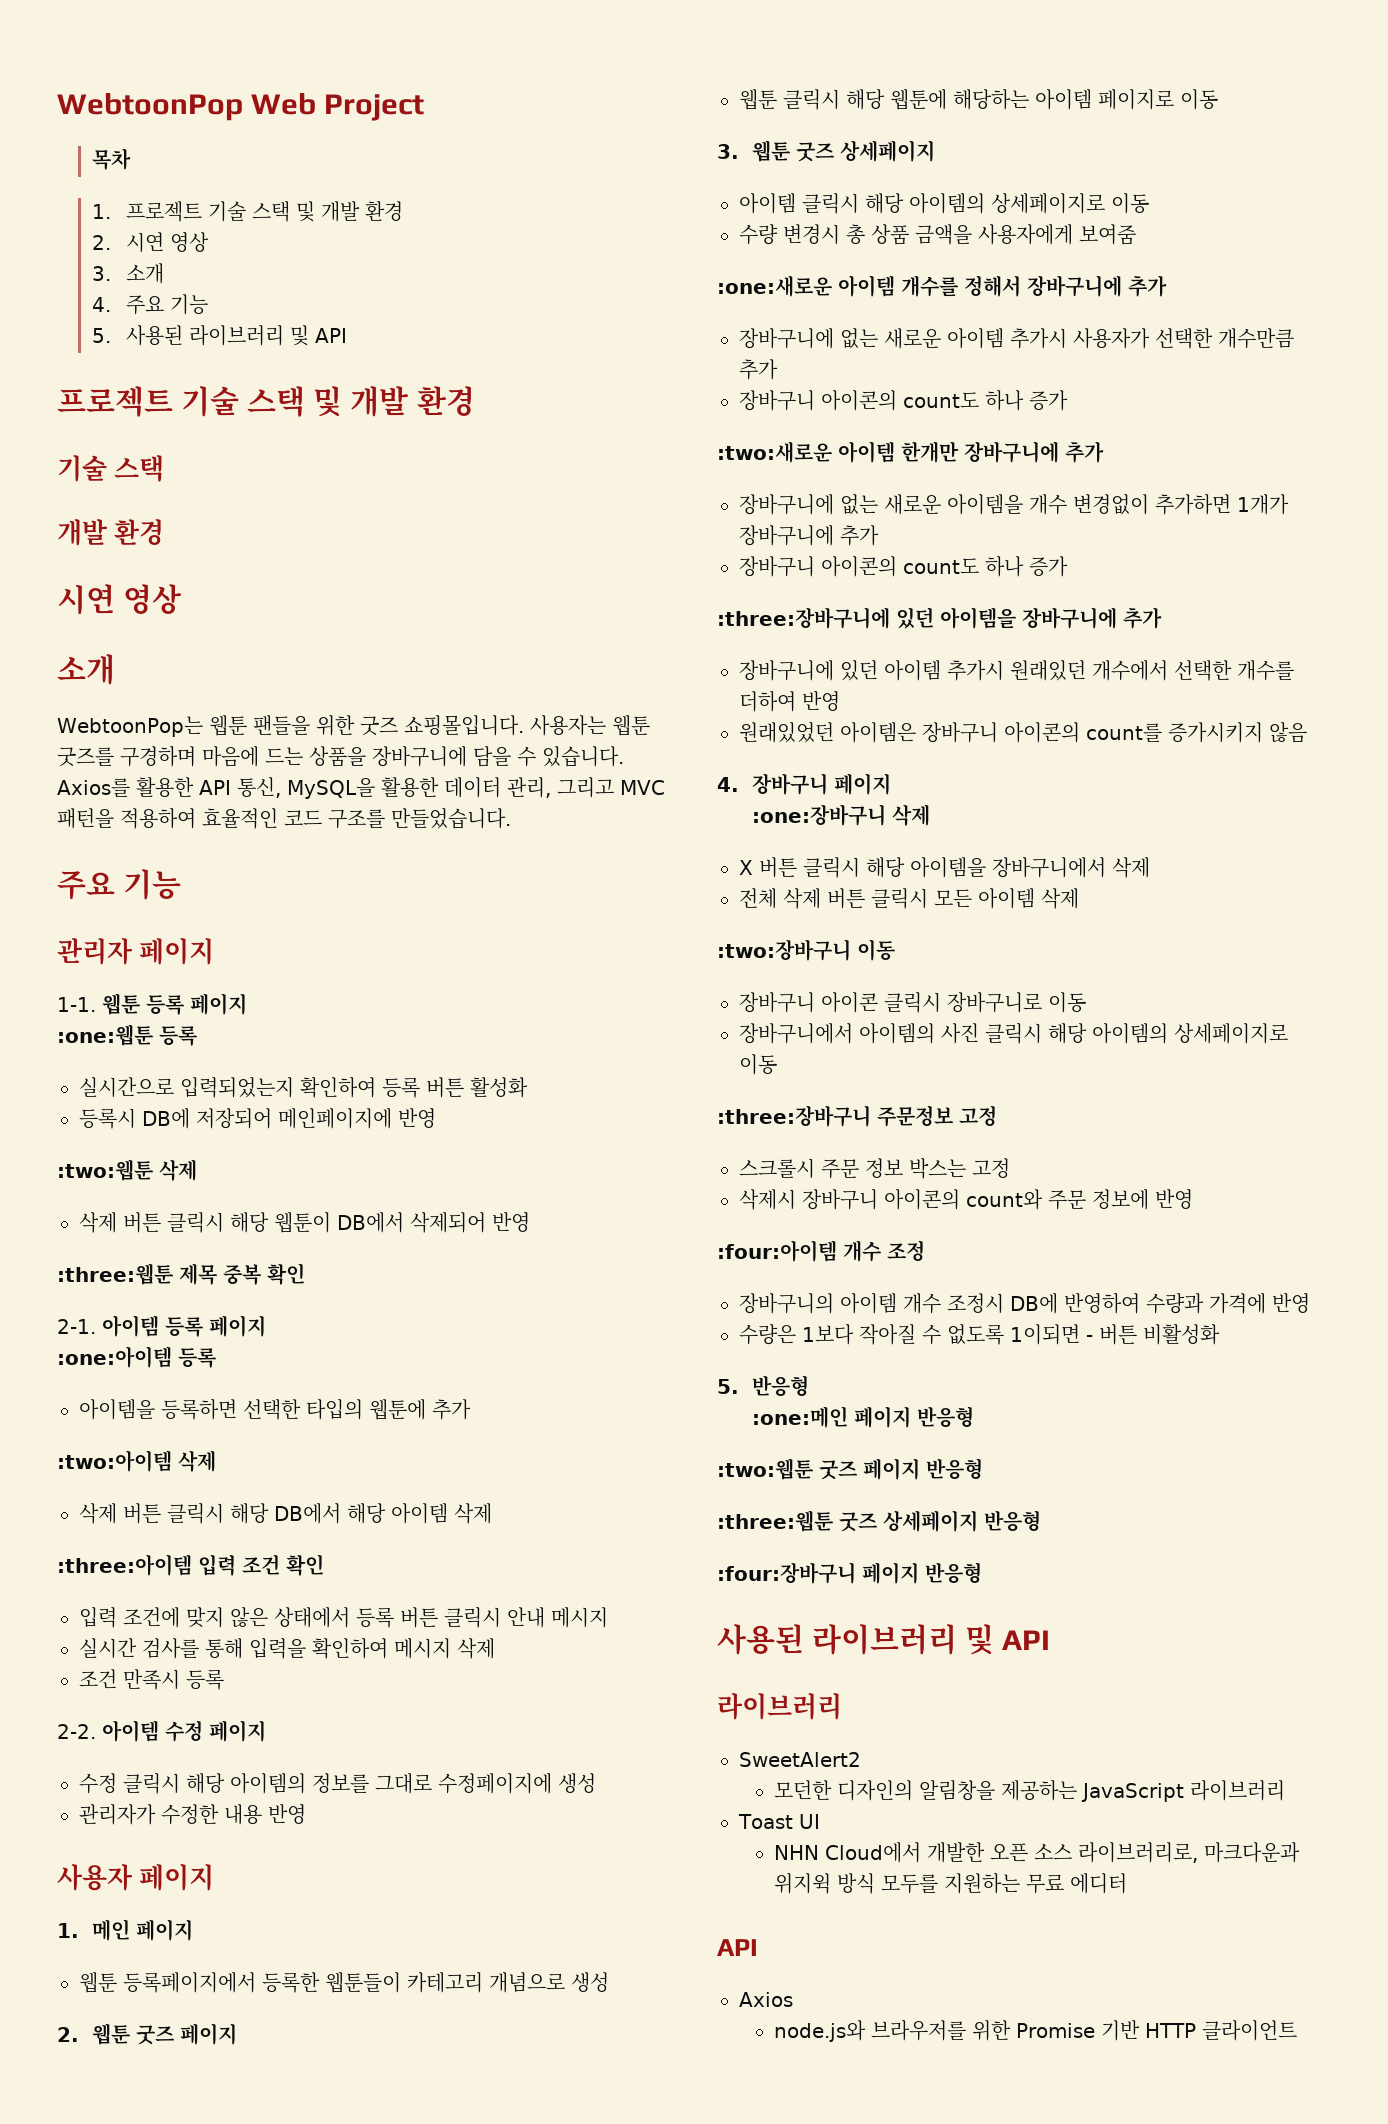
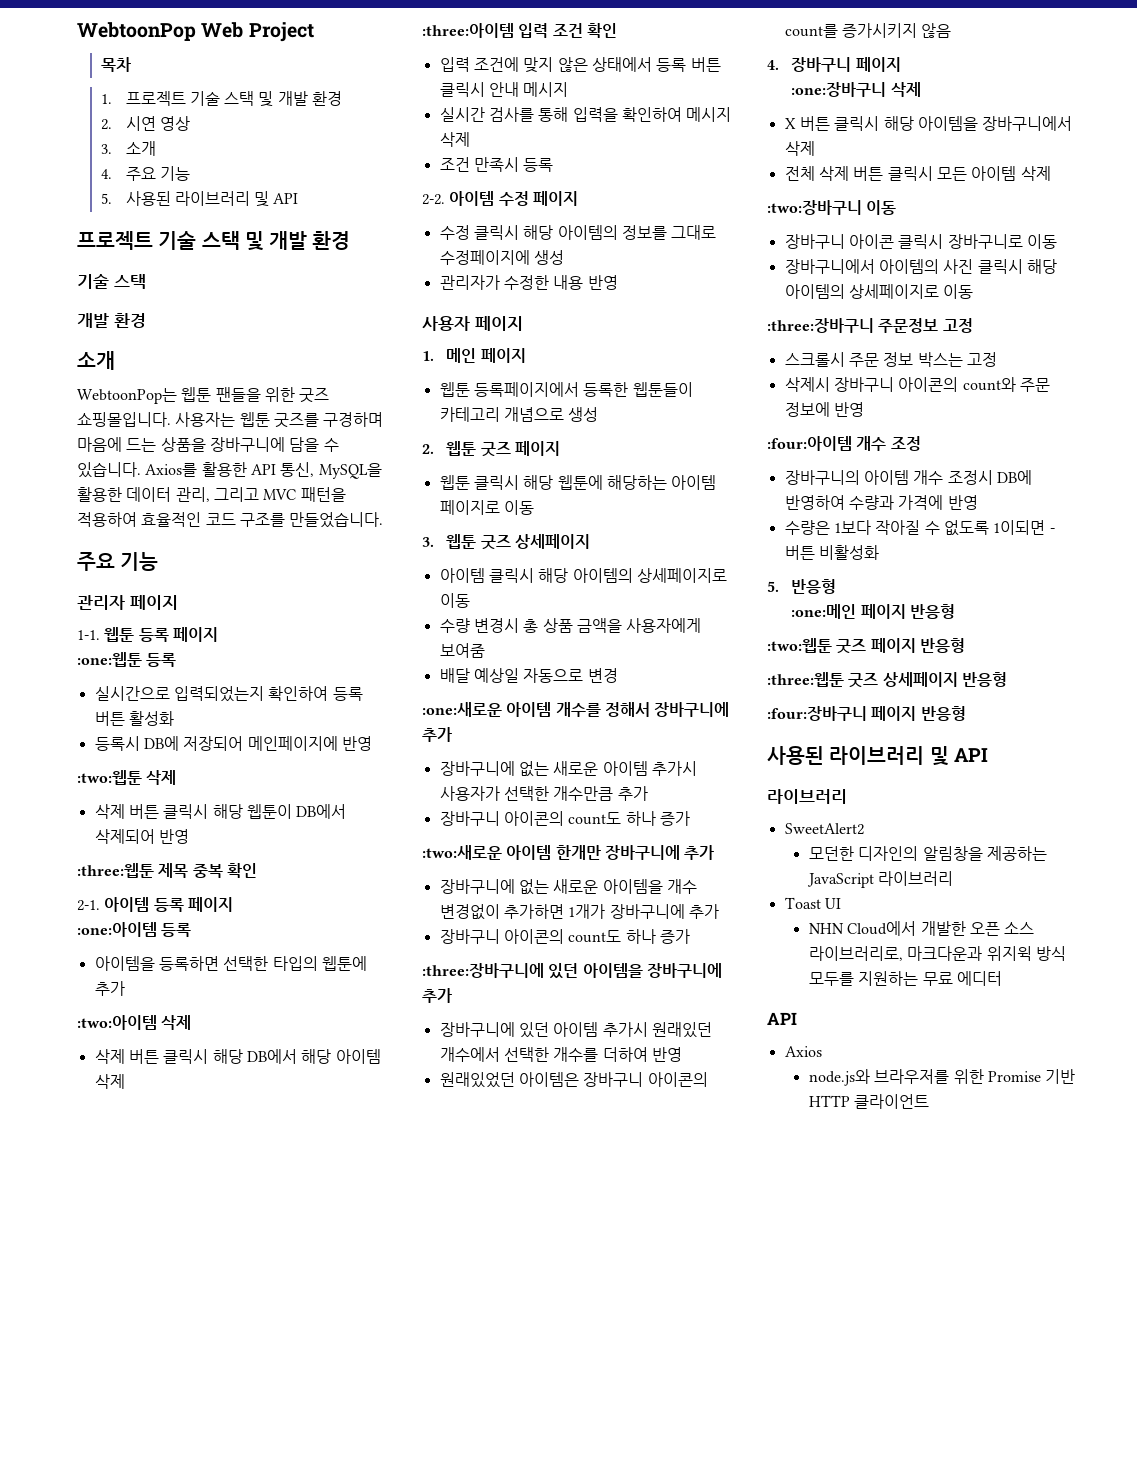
[57,584,182,614] // 시연 영상 -> (146, 320) none
(1136, 234) none -> [439,668,618,683] // 배달 예상일 자동으로 변경

